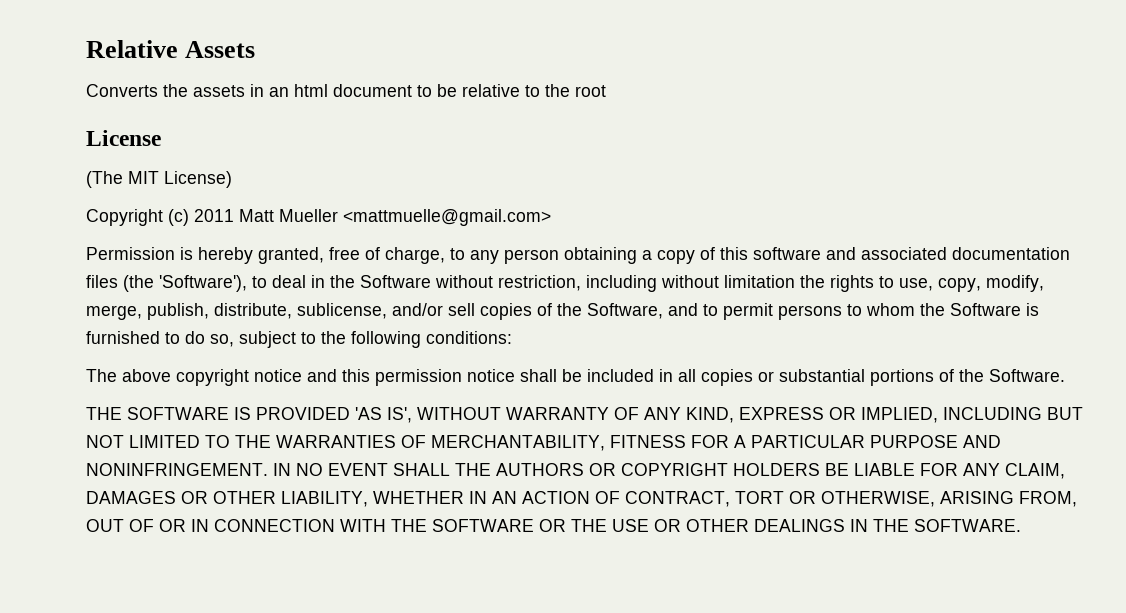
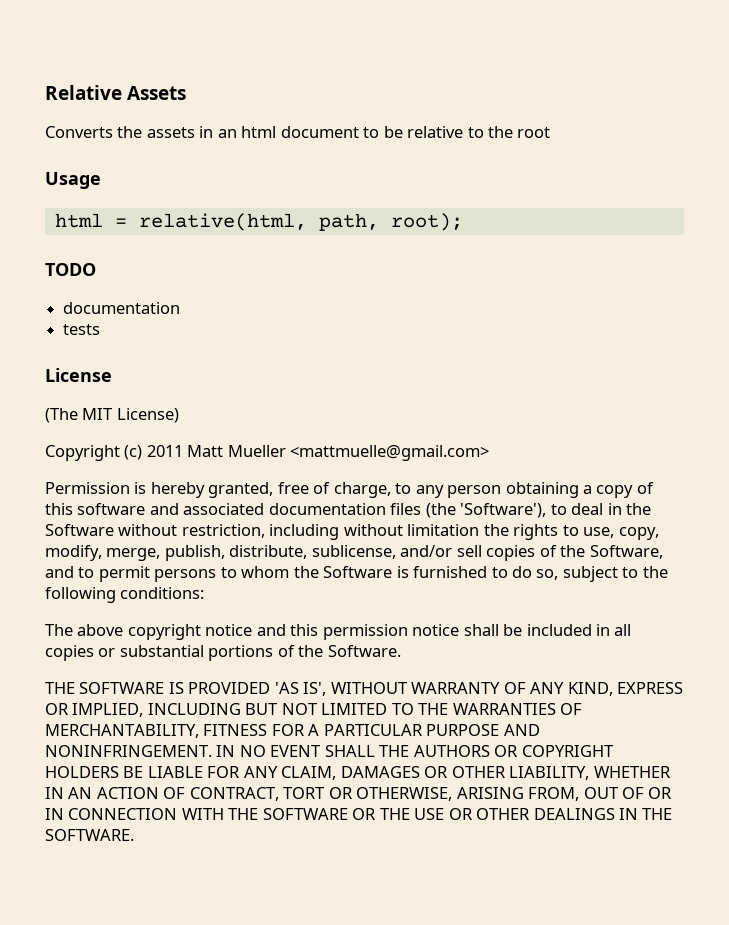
(606, 91) none -> [45,172,101,189] [54,213,463,231] [45,263,96,276] [63,302,181,314] [63,324,101,335] // Usage // html = relative(html, path, root); // TODO // documentation // tests

